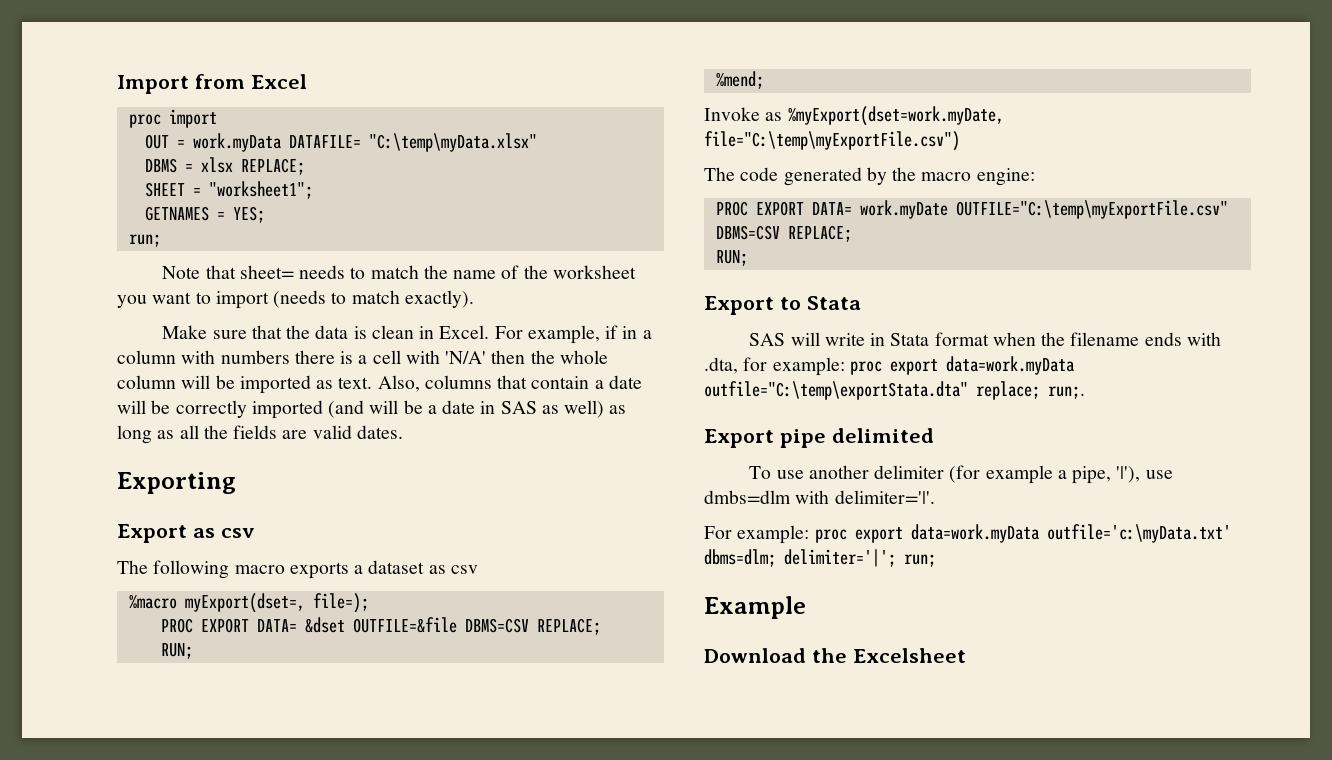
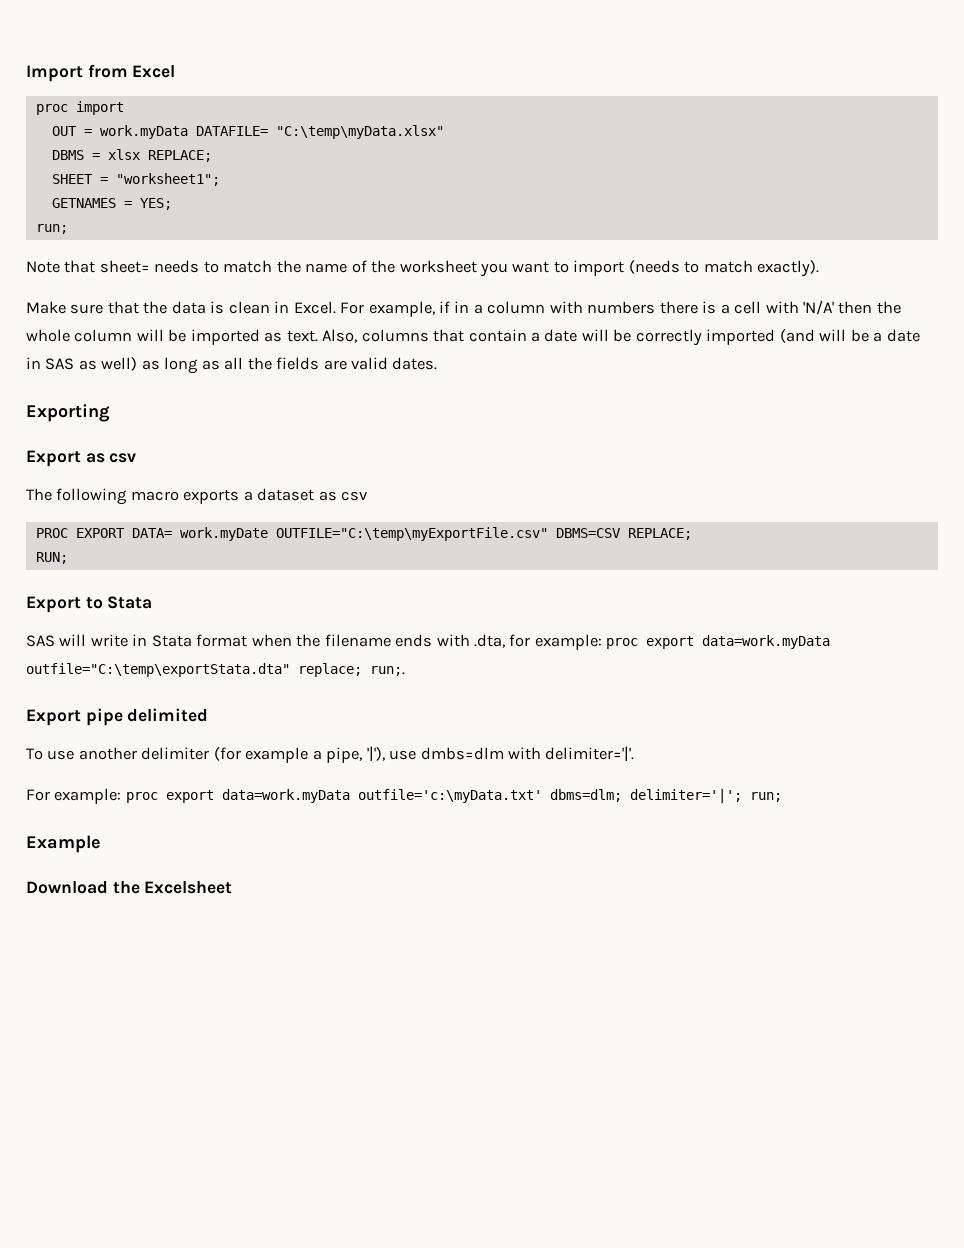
[128,593,369,613] [160,617,601,635] [160,643,193,659] [715,71,764,89] [704,106,1004,126] [704,131,960,151] [704,167,1035,186] // %macro myExport(dset=, file=); // PROC EXPORT DATA= &dset OUTFILE=&file DBMS=CSV REPLACE; // RUN; // %mend; // Invoke as %myExport(dset=work.myDate, file="C:\temp\myExportFile.csv") // The code generated by the macro engine: -> (368, 496) none

